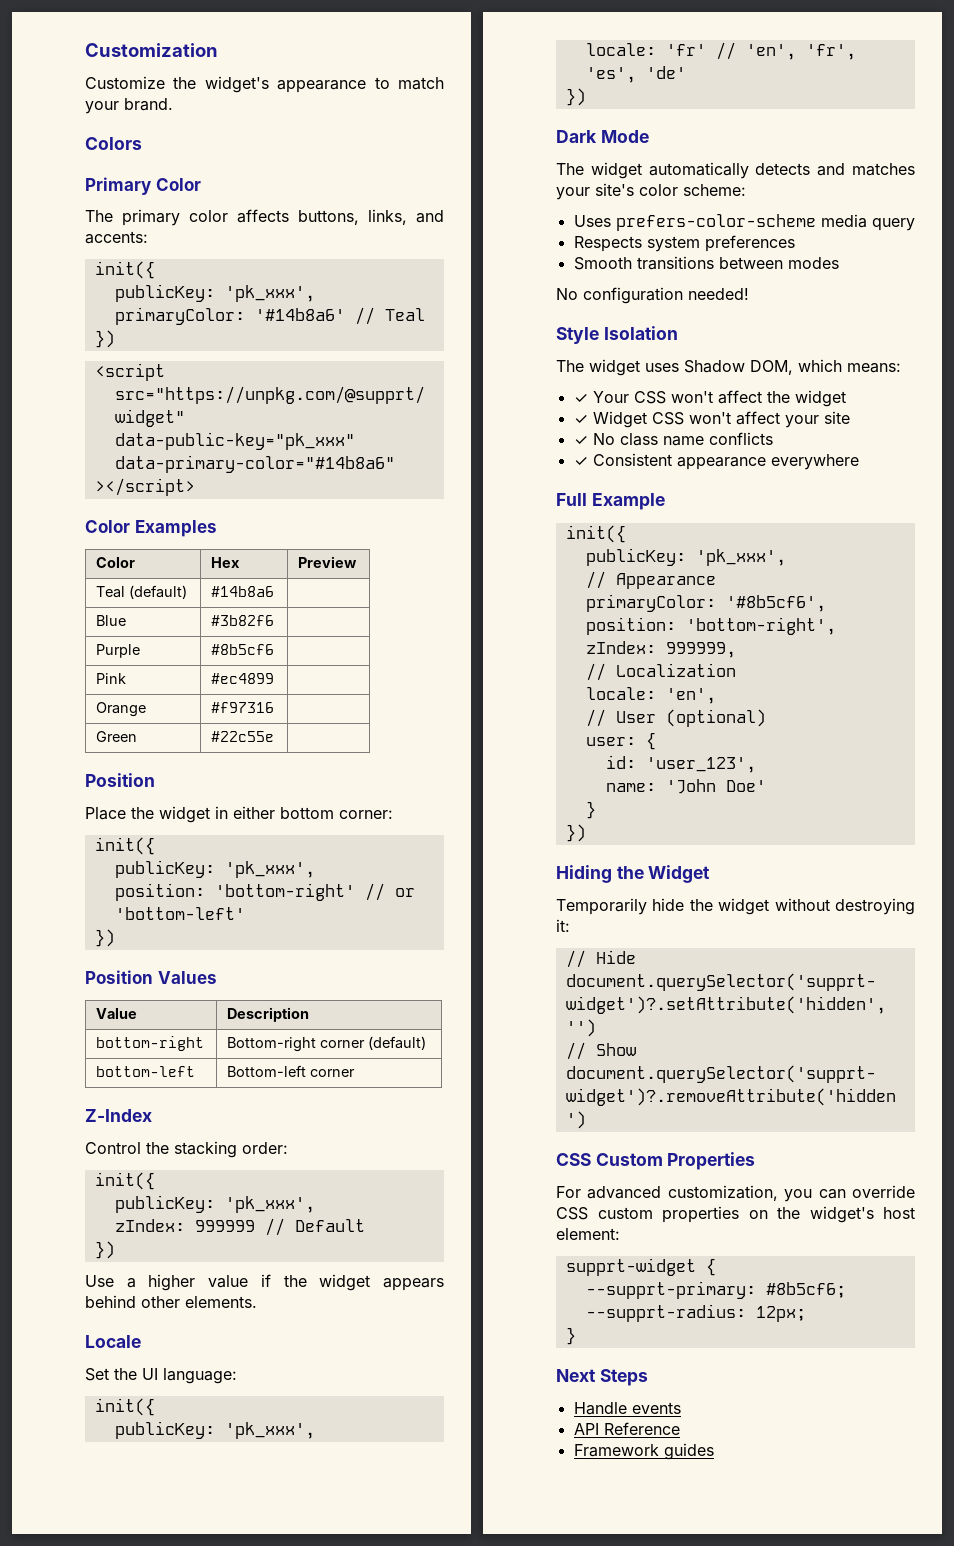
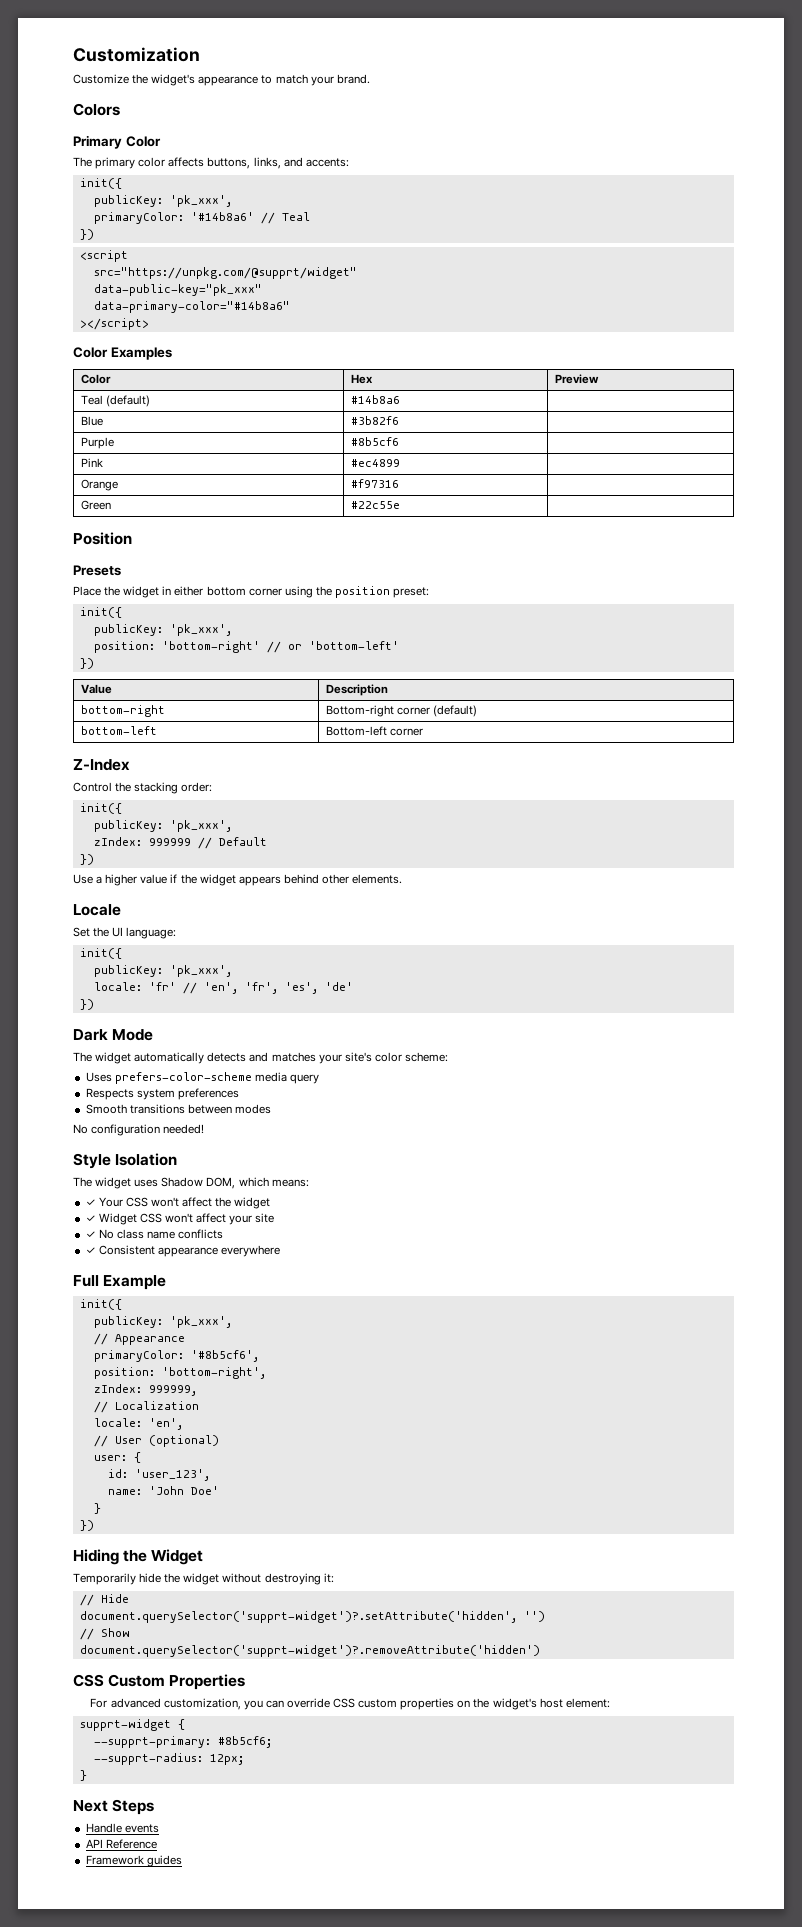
(155, 780) none -> [73,565,121,576] // Presets
[339,810,393,819] corner: -> [248,586,430,598] corner using the position preset:
[85,970,217,984] // Position Values -> (94, 663) none

